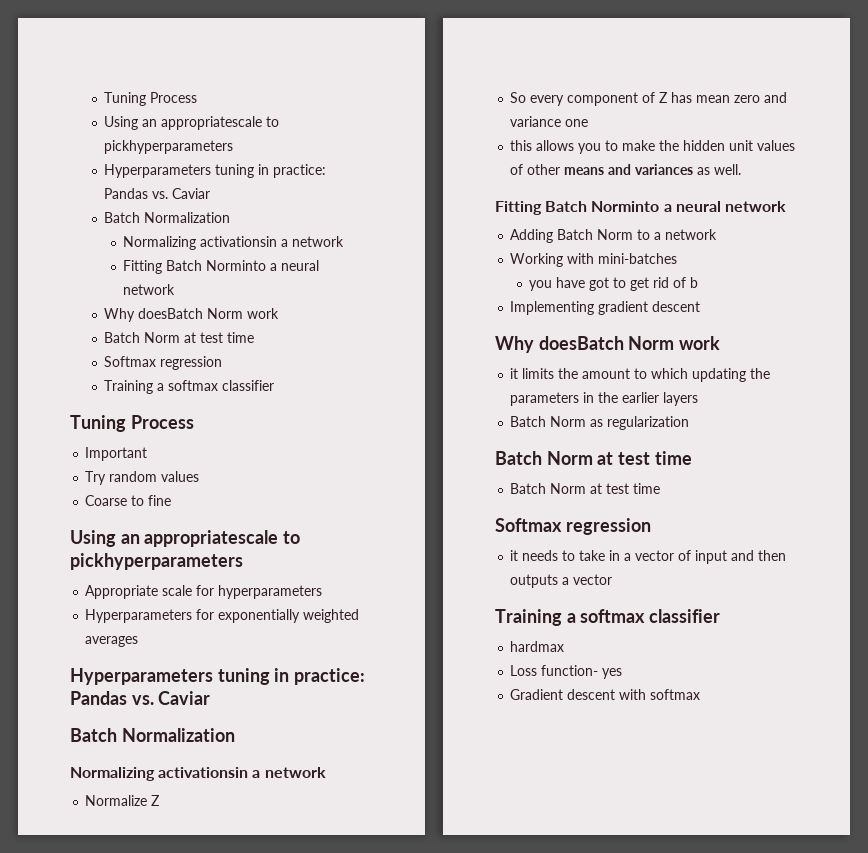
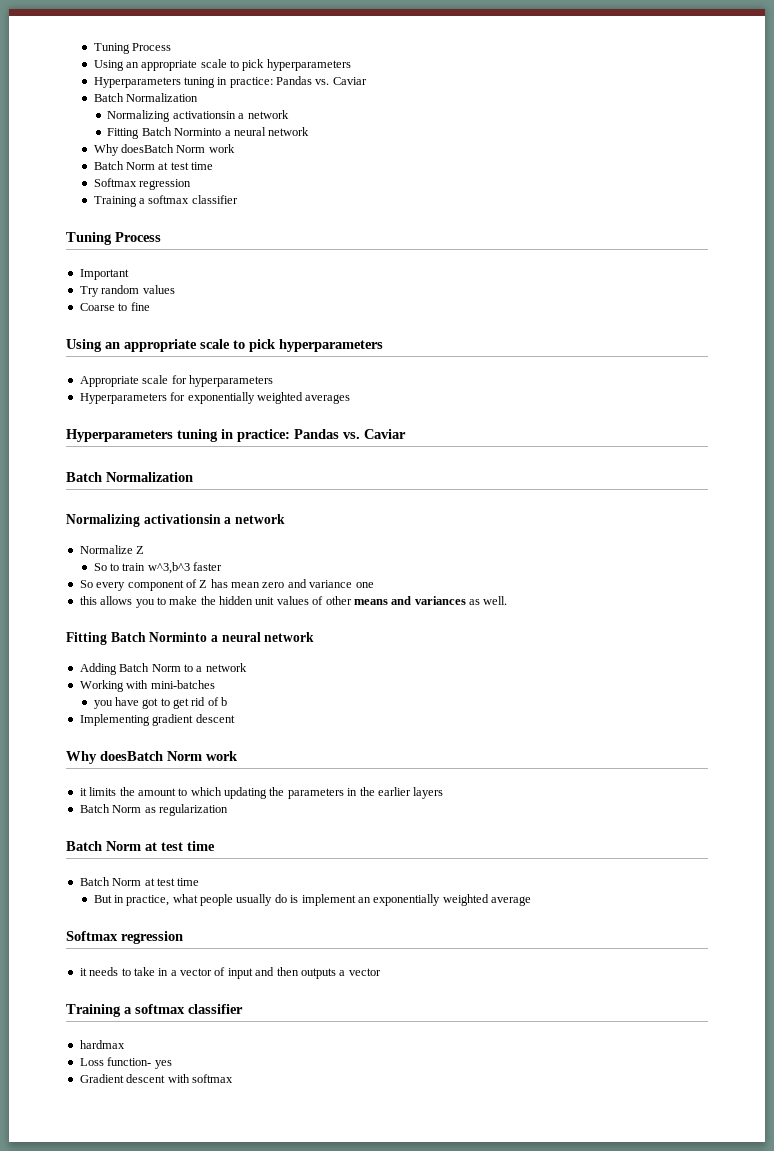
[161,116,280,130] [104,140,234,154] appropriatescale to pickhyperparameters -> [141,59,351,71] appropriate scale to pick hyperparameters
[144,530,301,547] [70,553,243,570] appropriatescale to pickhyperparameters -> [124,339,383,352] appropriate scale to pick hyperparameters
(160, 800) none -> [93,562,223,574] // So to train w^3,b^3 faster
(661, 488) none -> [93,894,532,906] // But in practice, what people usually do is implement an exponentially weighted average

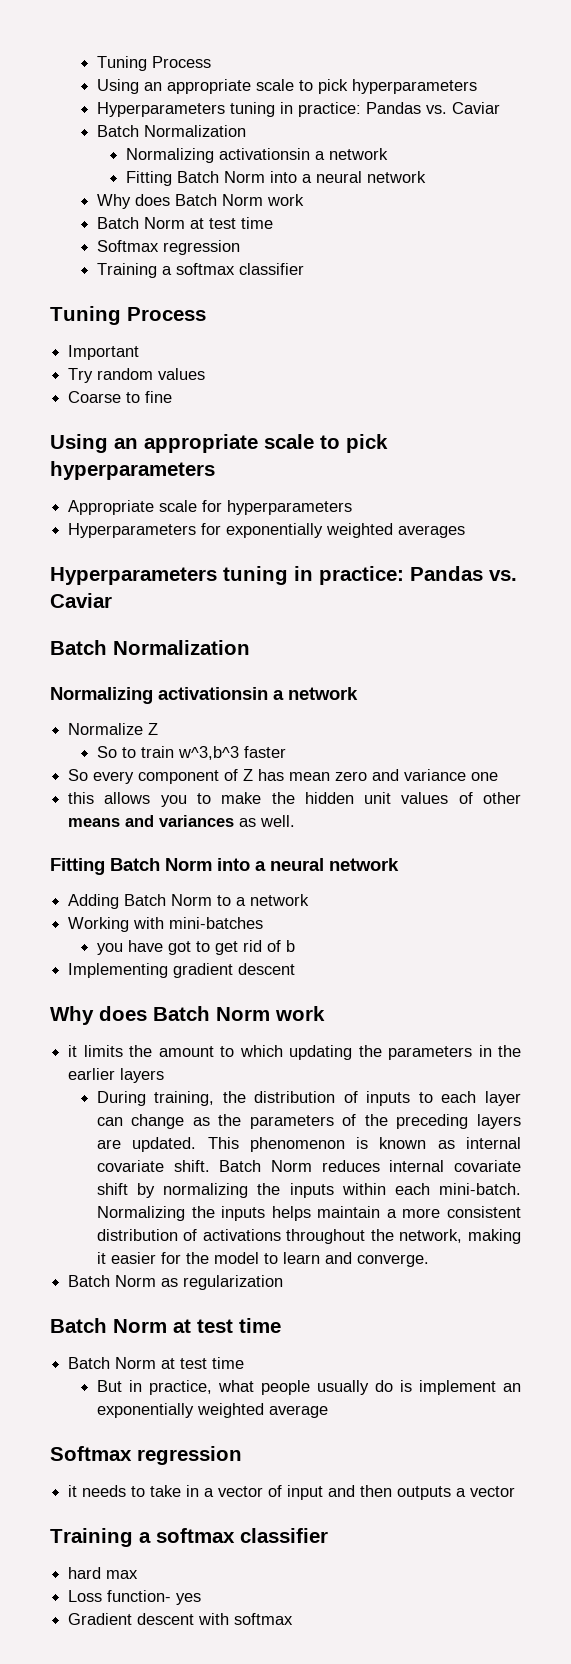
[174,128,222,136] Norminto -> [223,171,297,183] Norm into
[120,144,174,153] doesBatch -> [134,194,217,206] does Batch
[149,632,208,642] Norminto -> [165,858,250,871] Norm into
[100,751,163,761] doesBatch -> [99,1006,210,1021] does Batch
(444, 793) none -> [96,1091,521,1106] [96,1114,521,1129] [96,1137,521,1152] [96,1160,521,1172] [96,1183,521,1198] [96,1206,521,1221] [96,1229,521,1244] [96,1252,429,1267] // During training, the distribution of inputs to each layer can change as the parameters of the preceding layers are updated. This phenomenon is known as internal covariate shift. Batch Norm reduces internal covariate shift by normalizing the inputs within each mini-batch. Normalizing the inputs helps maintain a more consistent distribution of activations throughout the network, making it easier for the model to learn and converge.
[79,1040,125,1049] hardmax -> [68,1567,139,1579] hard max

